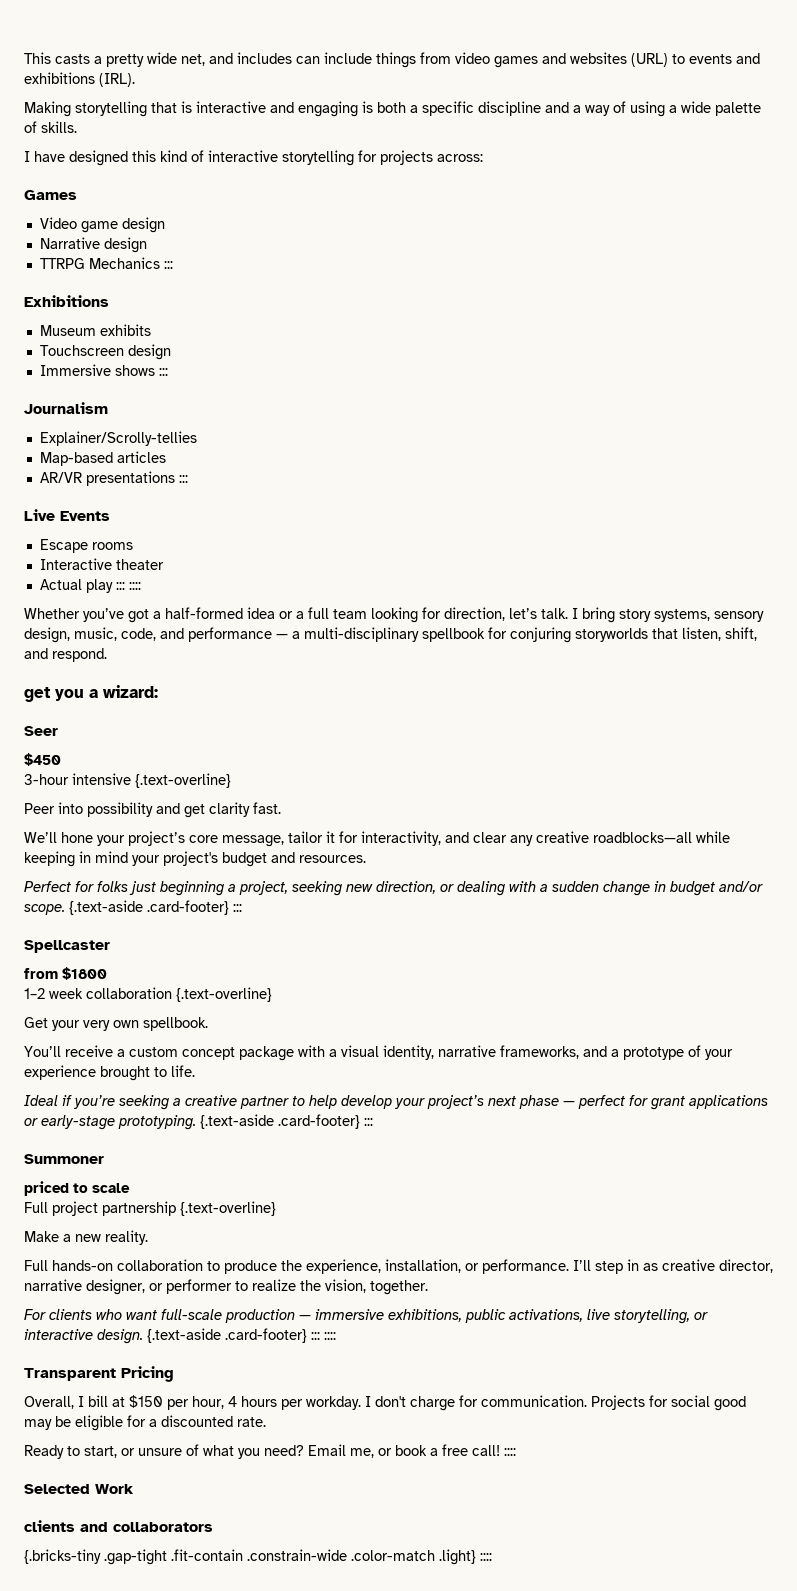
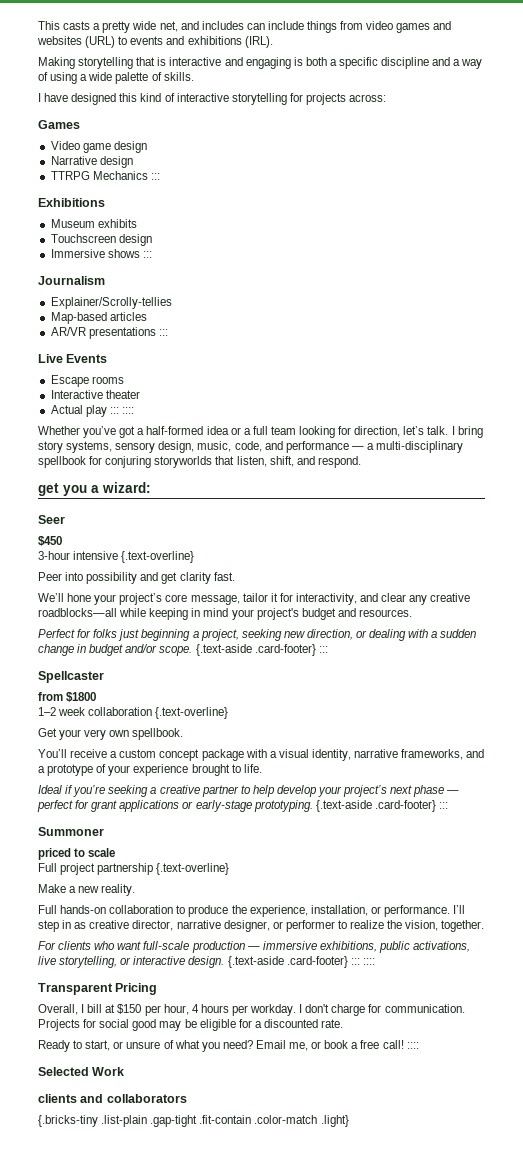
(101, 1556) none -> [101,1115,148,1127] .list-plain
[247,1549,347,1561] .constrain-wide -> (252, 1119) none
[480,1553,492,1561] :::: -> (349, 1121) none

